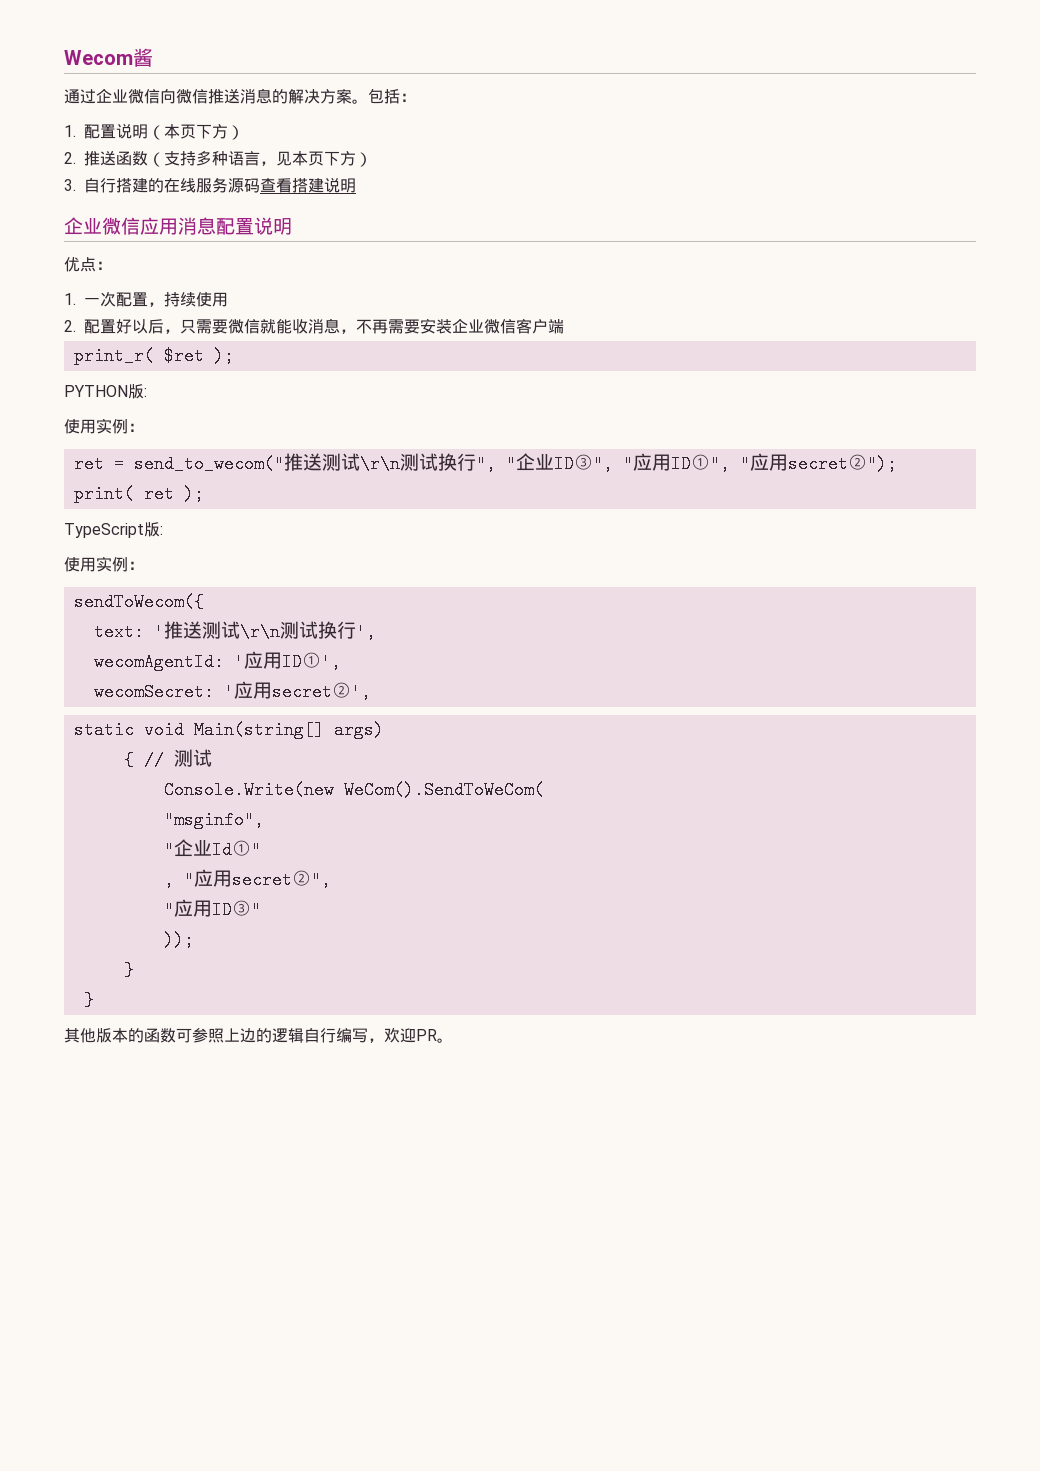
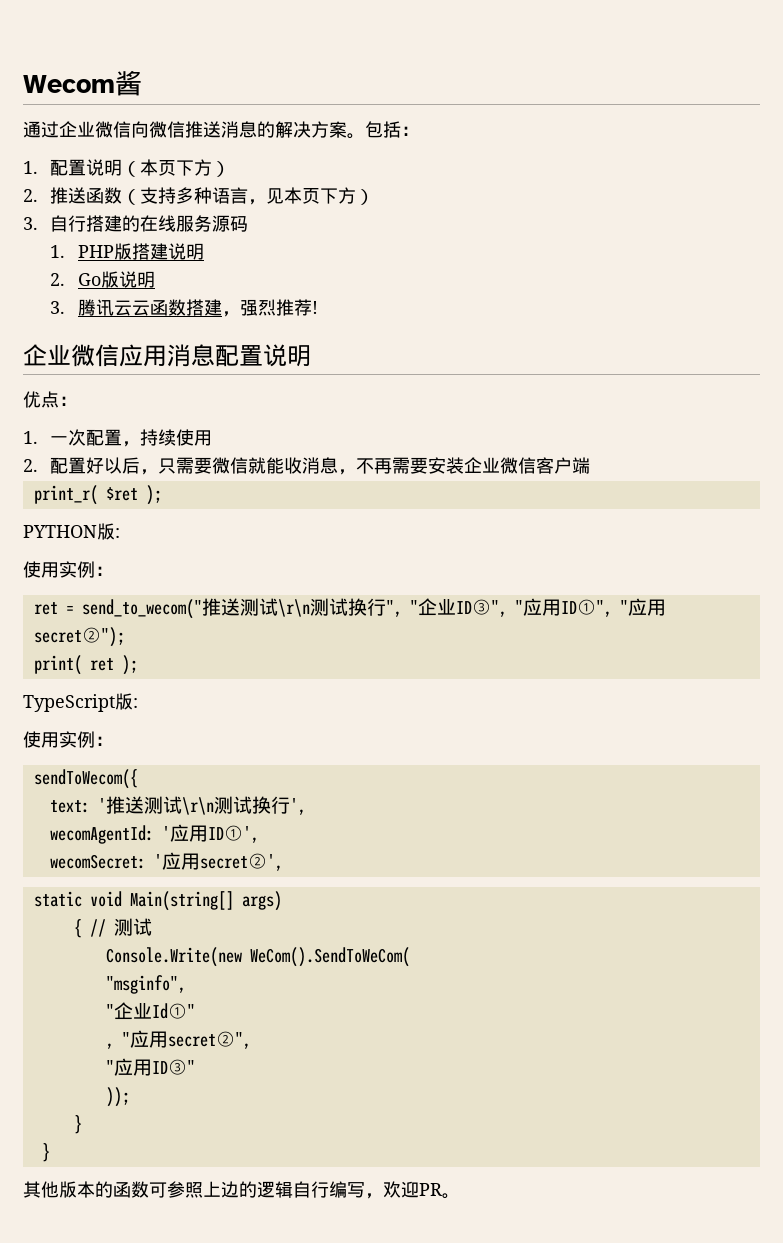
[260,178,292,193] 查看 -> [50,243,132,260] // 1. PHP版
(356, 185) none -> [50,271,155,288] [50,299,318,317] // 2. Go版说明 // 3.腾讯云云函数搭建，强烈推荐!

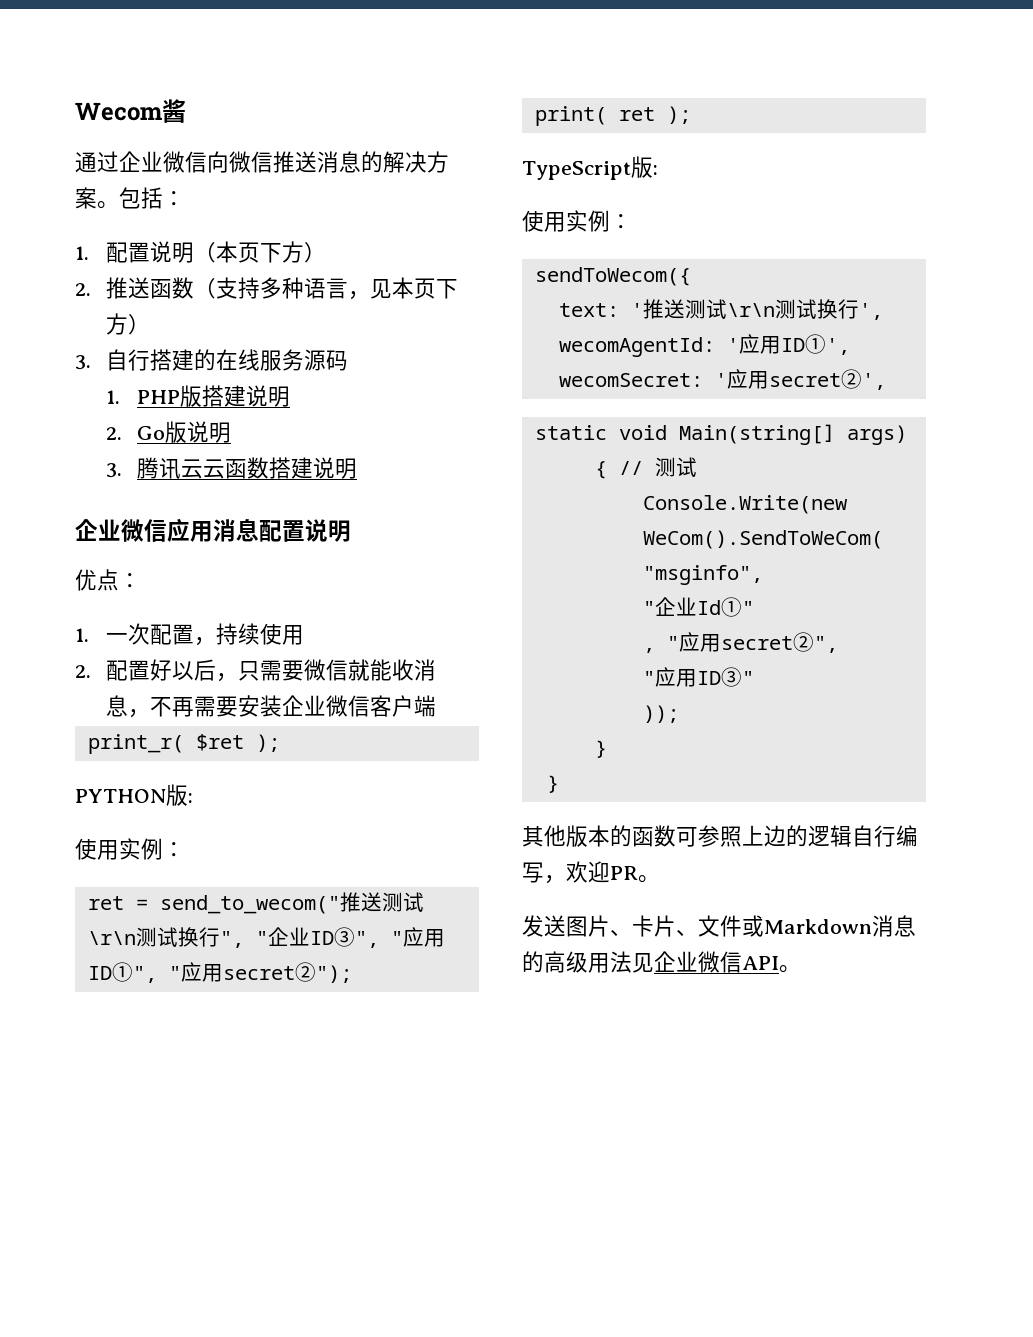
[221,299,318,317] ，强烈推荐! -> [313,457,358,479] 说明
(460, 1196) none -> [522,915,916,937] [522,951,801,973] // 发送图片、卡片、文件或Markdown消息的高级用法见企业微信API。

